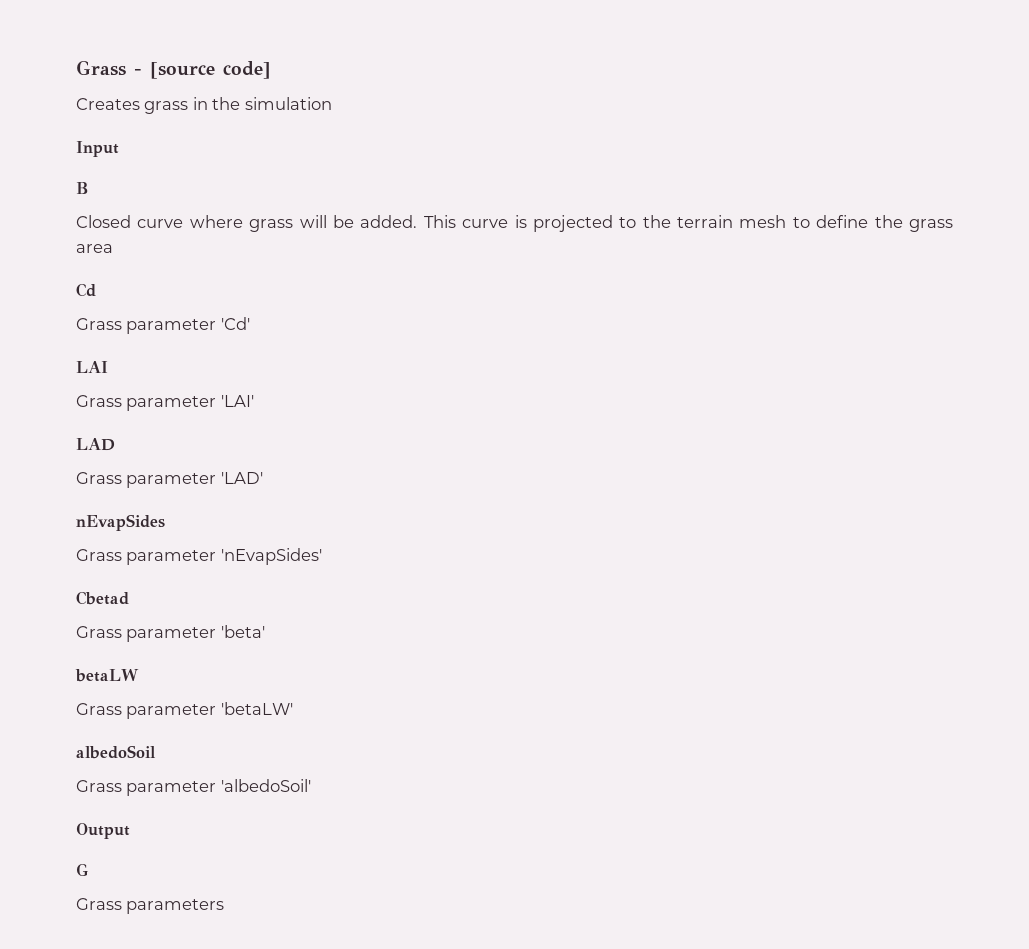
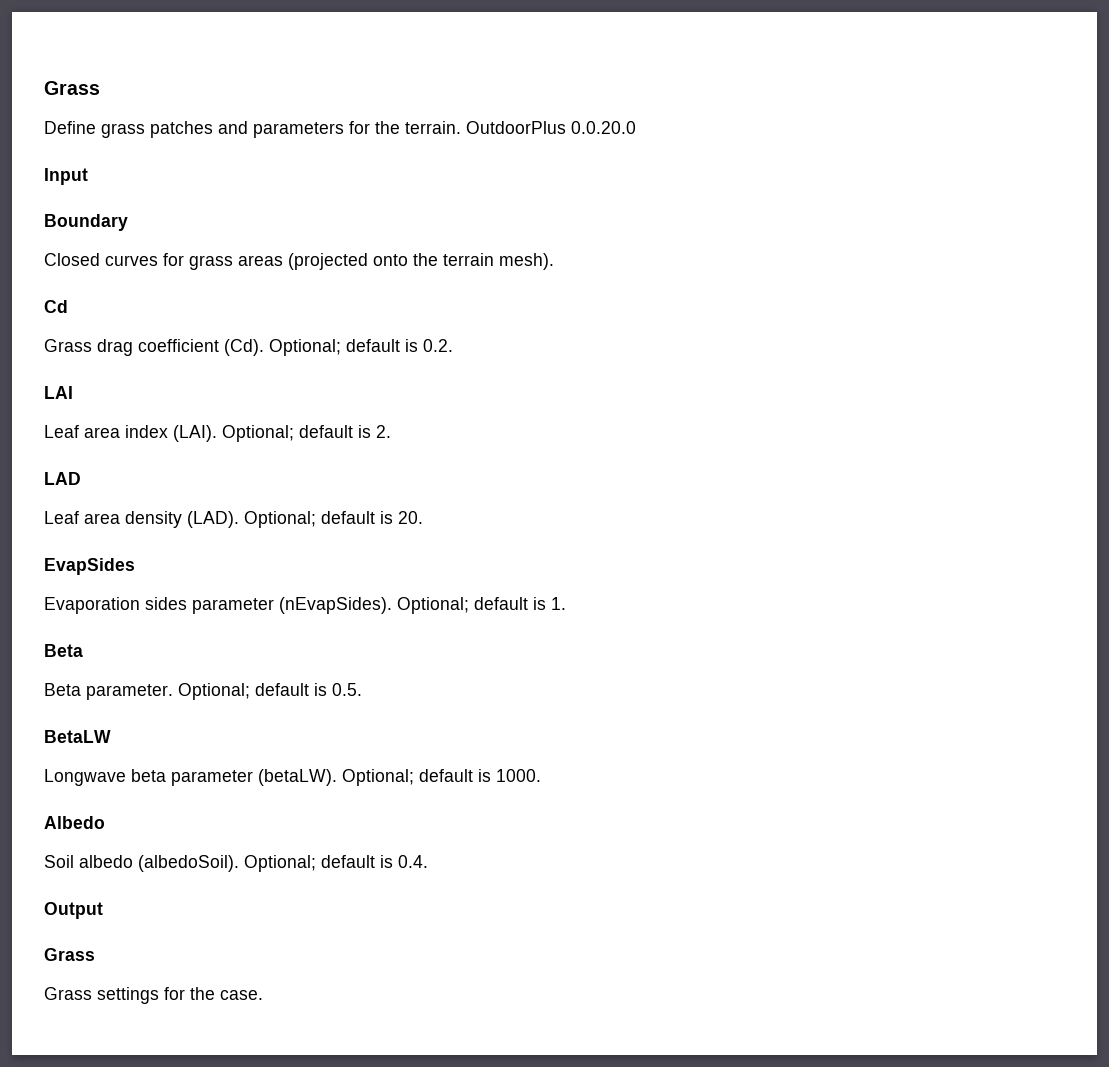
[76,60,271,79] [76,97,332,114] Grass - [source code] // Creates grass in the simulation -> [44,81,100,95] [44,121,636,138] Grass // Define grass patches and parameters for the terrain. OutdoorPlus 0.0.20.0
[76,182,89,194] B -> [44,214,128,231] Boundary
[137,215,954,232] [76,244,113,253] [76,283,96,297] [76,317,250,334] [76,361,108,373] [76,395,254,411] [76,438,115,451] [76,472,263,488] [76,514,165,531] [76,548,322,565] [76,591,129,605] [76,625,265,642] [75,669,139,682] [76,702,293,719] [76,745,156,759] [76,779,311,796] curve where grass will be added. This curve is projected to the terrain mesh to define the grass area // Cd // Grass parameter 'Cd' // LAI // Grass parameter 'LAI' // LAD // Grass parameter 'LAD' // nEvapSides // Grass parameter 'nEvapSides' // Cbetad // Grass parameter 'beta' // betaLW // Grass parameter 'betaLW' // albedoSoil // Grass parameter 'albedoSoil' -> [105,253,554,270] [44,300,68,313] [44,339,453,356] [44,386,73,399] [44,425,391,442] [44,472,81,485] [44,511,423,528] [44,558,135,575] [44,597,566,614] [44,644,83,657] [44,683,362,700] [44,730,111,743] [44,769,541,786] [44,816,105,829] [44,855,428,872] curves for grass areas (projected onto the terrain mesh). // Cd // Grass drag coefficient (Cd). Optional; default is 0.2. // LAI // Leaf area index (LAI). Optional; default is 2. // LAD // Leaf area density (LAD). Optional; default is 20. // EvapSides // Evaporation sides parameter (nEvapSides). Optional; default is 1. // Beta // Beta parameter. Optional; default is 0.5. // BetaLW // Longwave beta parameter (betaLW). Optional; default is 1000. // Albedo // Soil albedo (albedoSoil). Optional; default is 0.4.
[76,863,88,876] [76,898,225,914] G // Grass parameters -> [44,948,95,961] [44,987,263,1004] Grass // Grass settings for the case.

